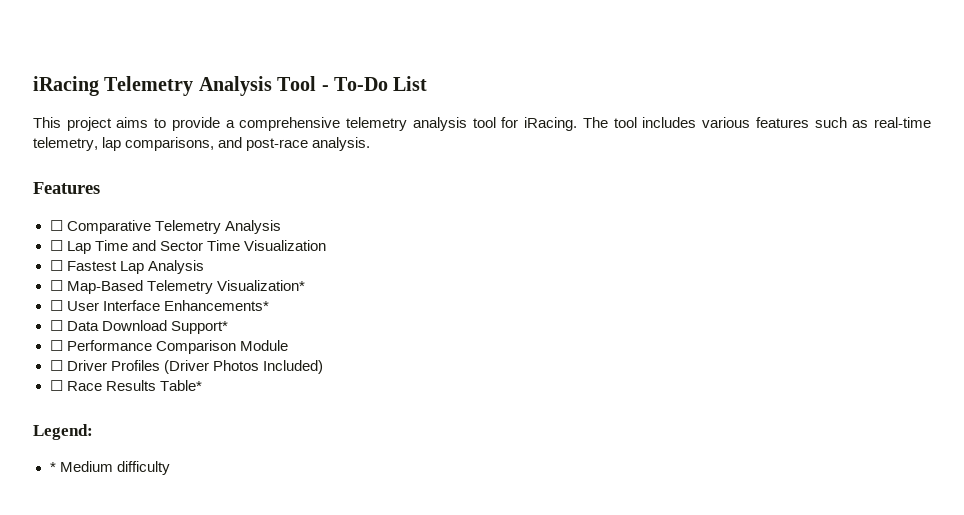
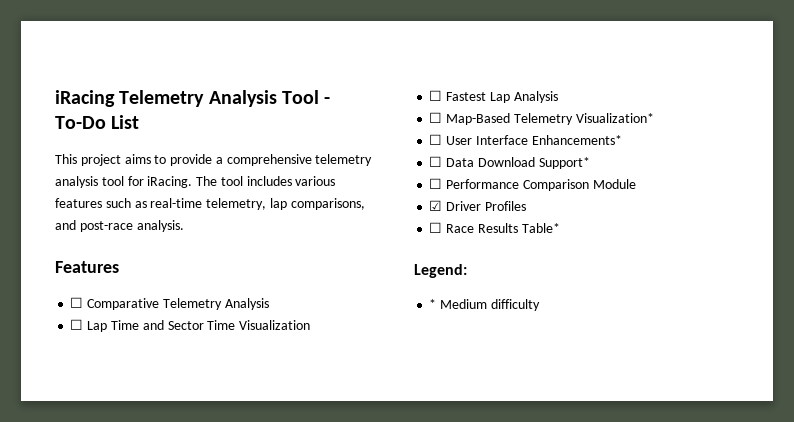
[49,360,63,371] ☐ -> [429,200,443,211] ☑
[163,360,323,374] (Driver Photos Included) -> (526, 206) none

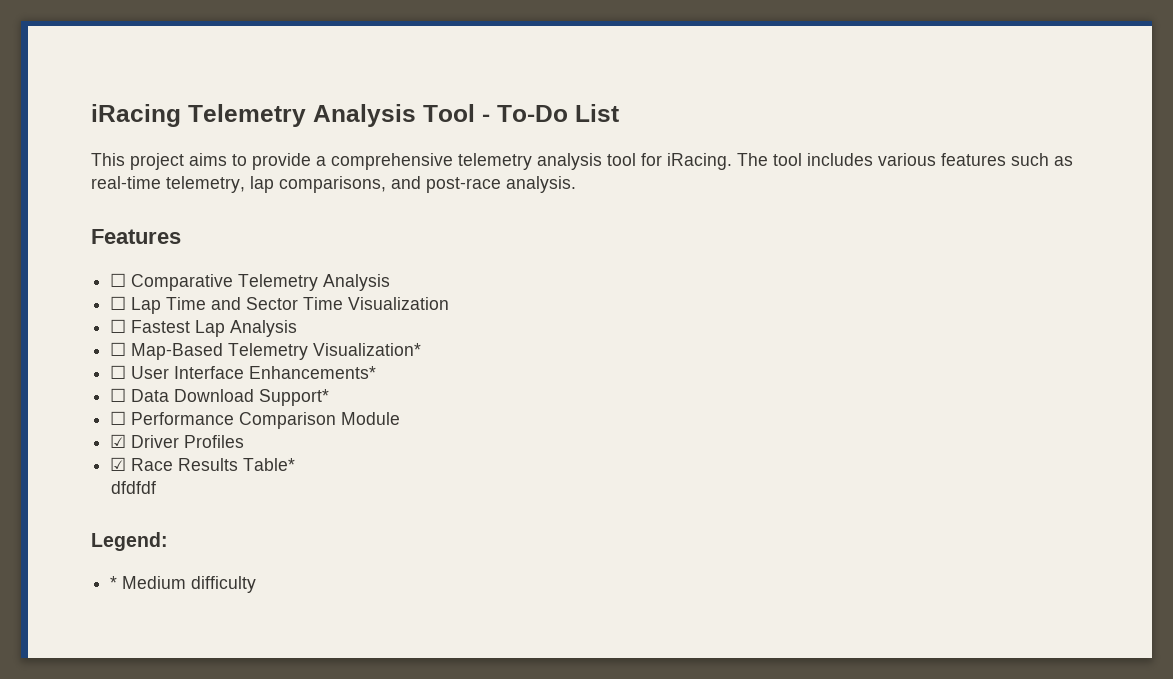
[429,222,443,233] ☐ -> [110,457,127,471] ☑
(560, 228) none -> [111,481,157,494] // dfdfdf

